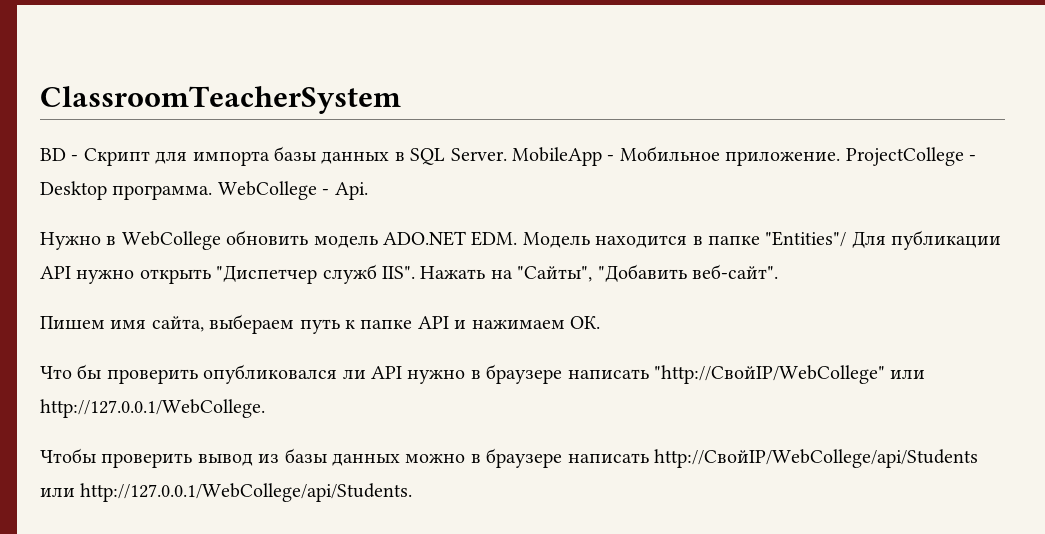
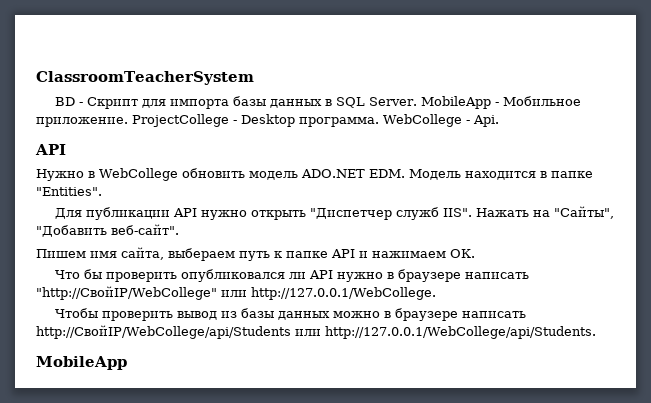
(368, 191) none -> [35,144,66,155] // API
[765,231,847,247] "Entities"/ -> [36,187,102,196] "Entities". //
(413, 492) none -> [36,356,127,370] // MobileApp

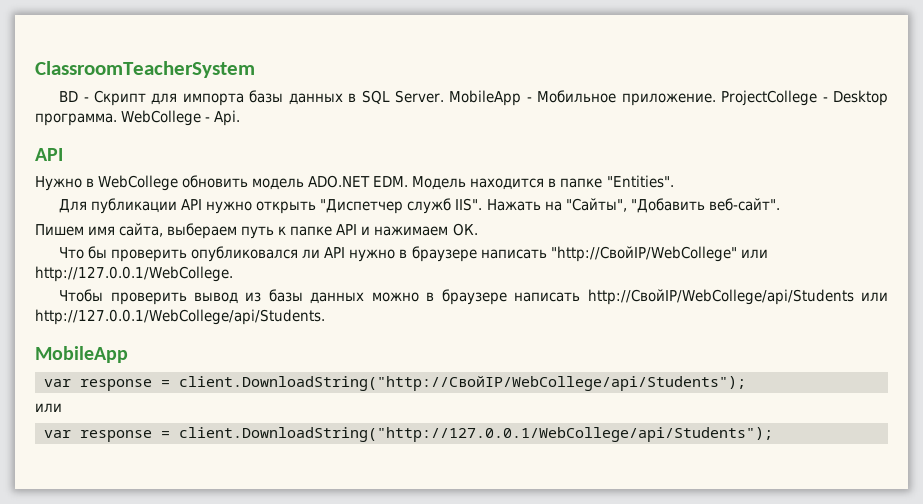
(127, 363) none -> [44,376,746,391] [35,403,62,412] [44,427,773,442] // var response = client.DownloadString("http://СвойIP/WebCollege/api/Students"); // или // var response = client.DownloadString("http://127.0.0.1/WebCollege/api/Students");

